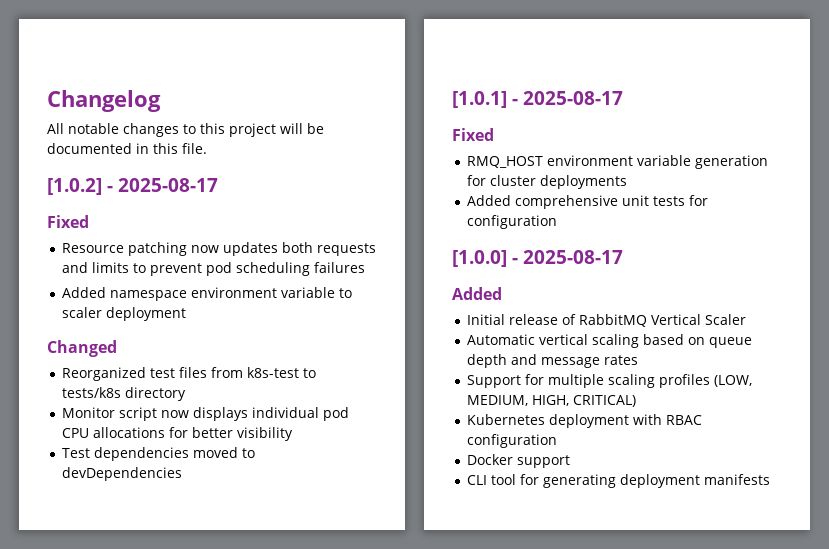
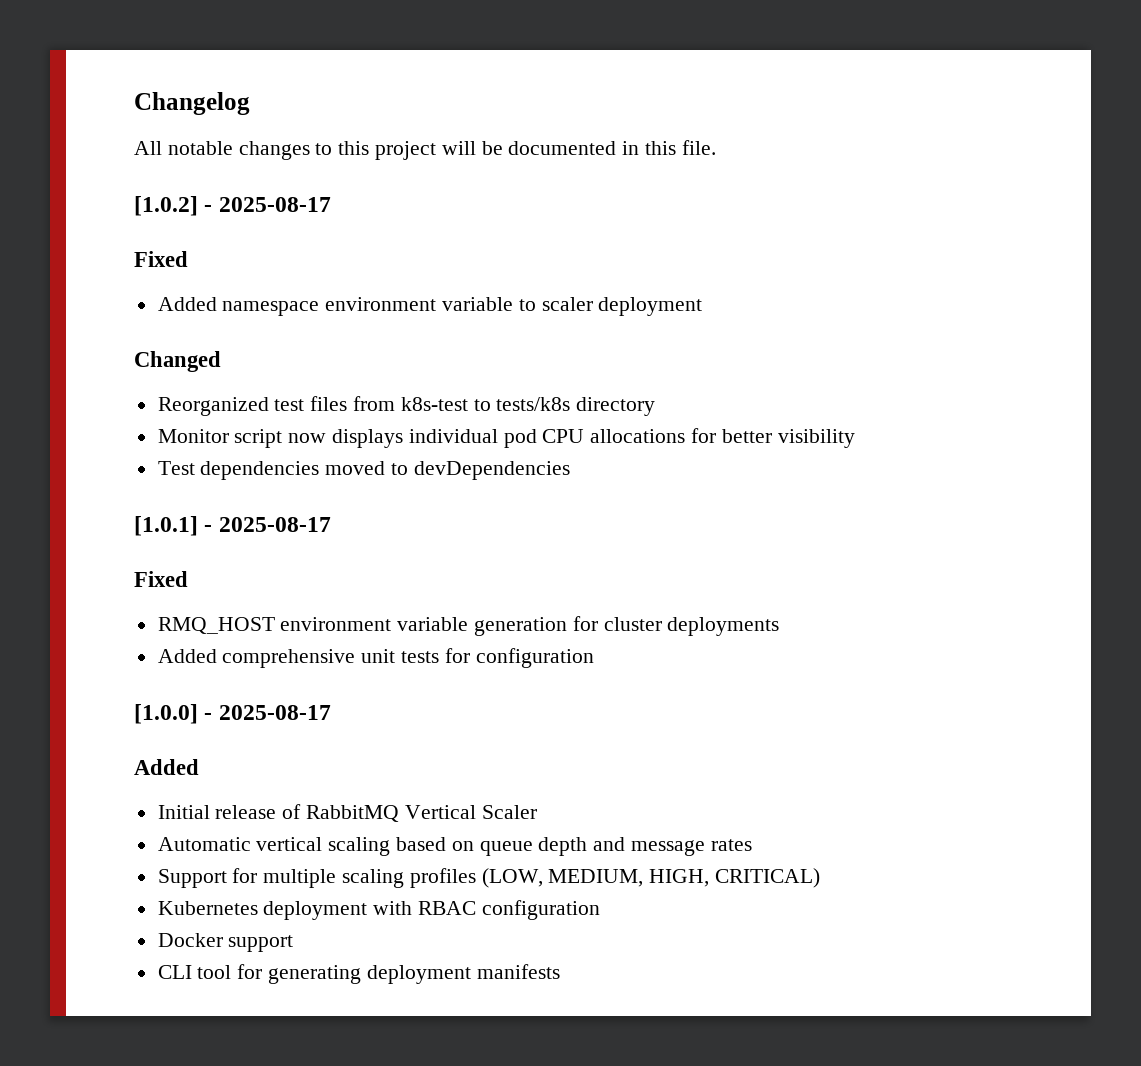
[62,242,377,256] [62,262,366,276] // Resource patching now updates both requests and limits to prevent pod scheduling failures -> (188, 259) none

